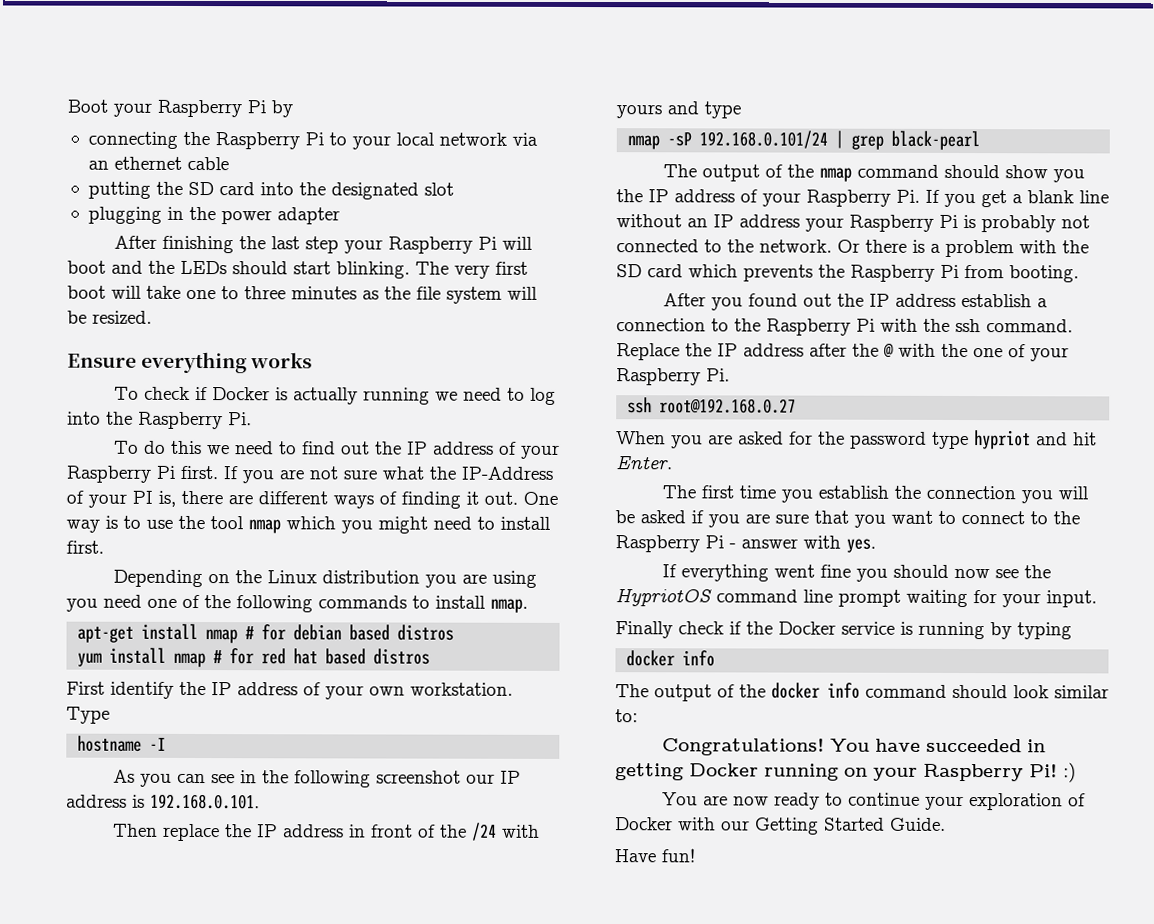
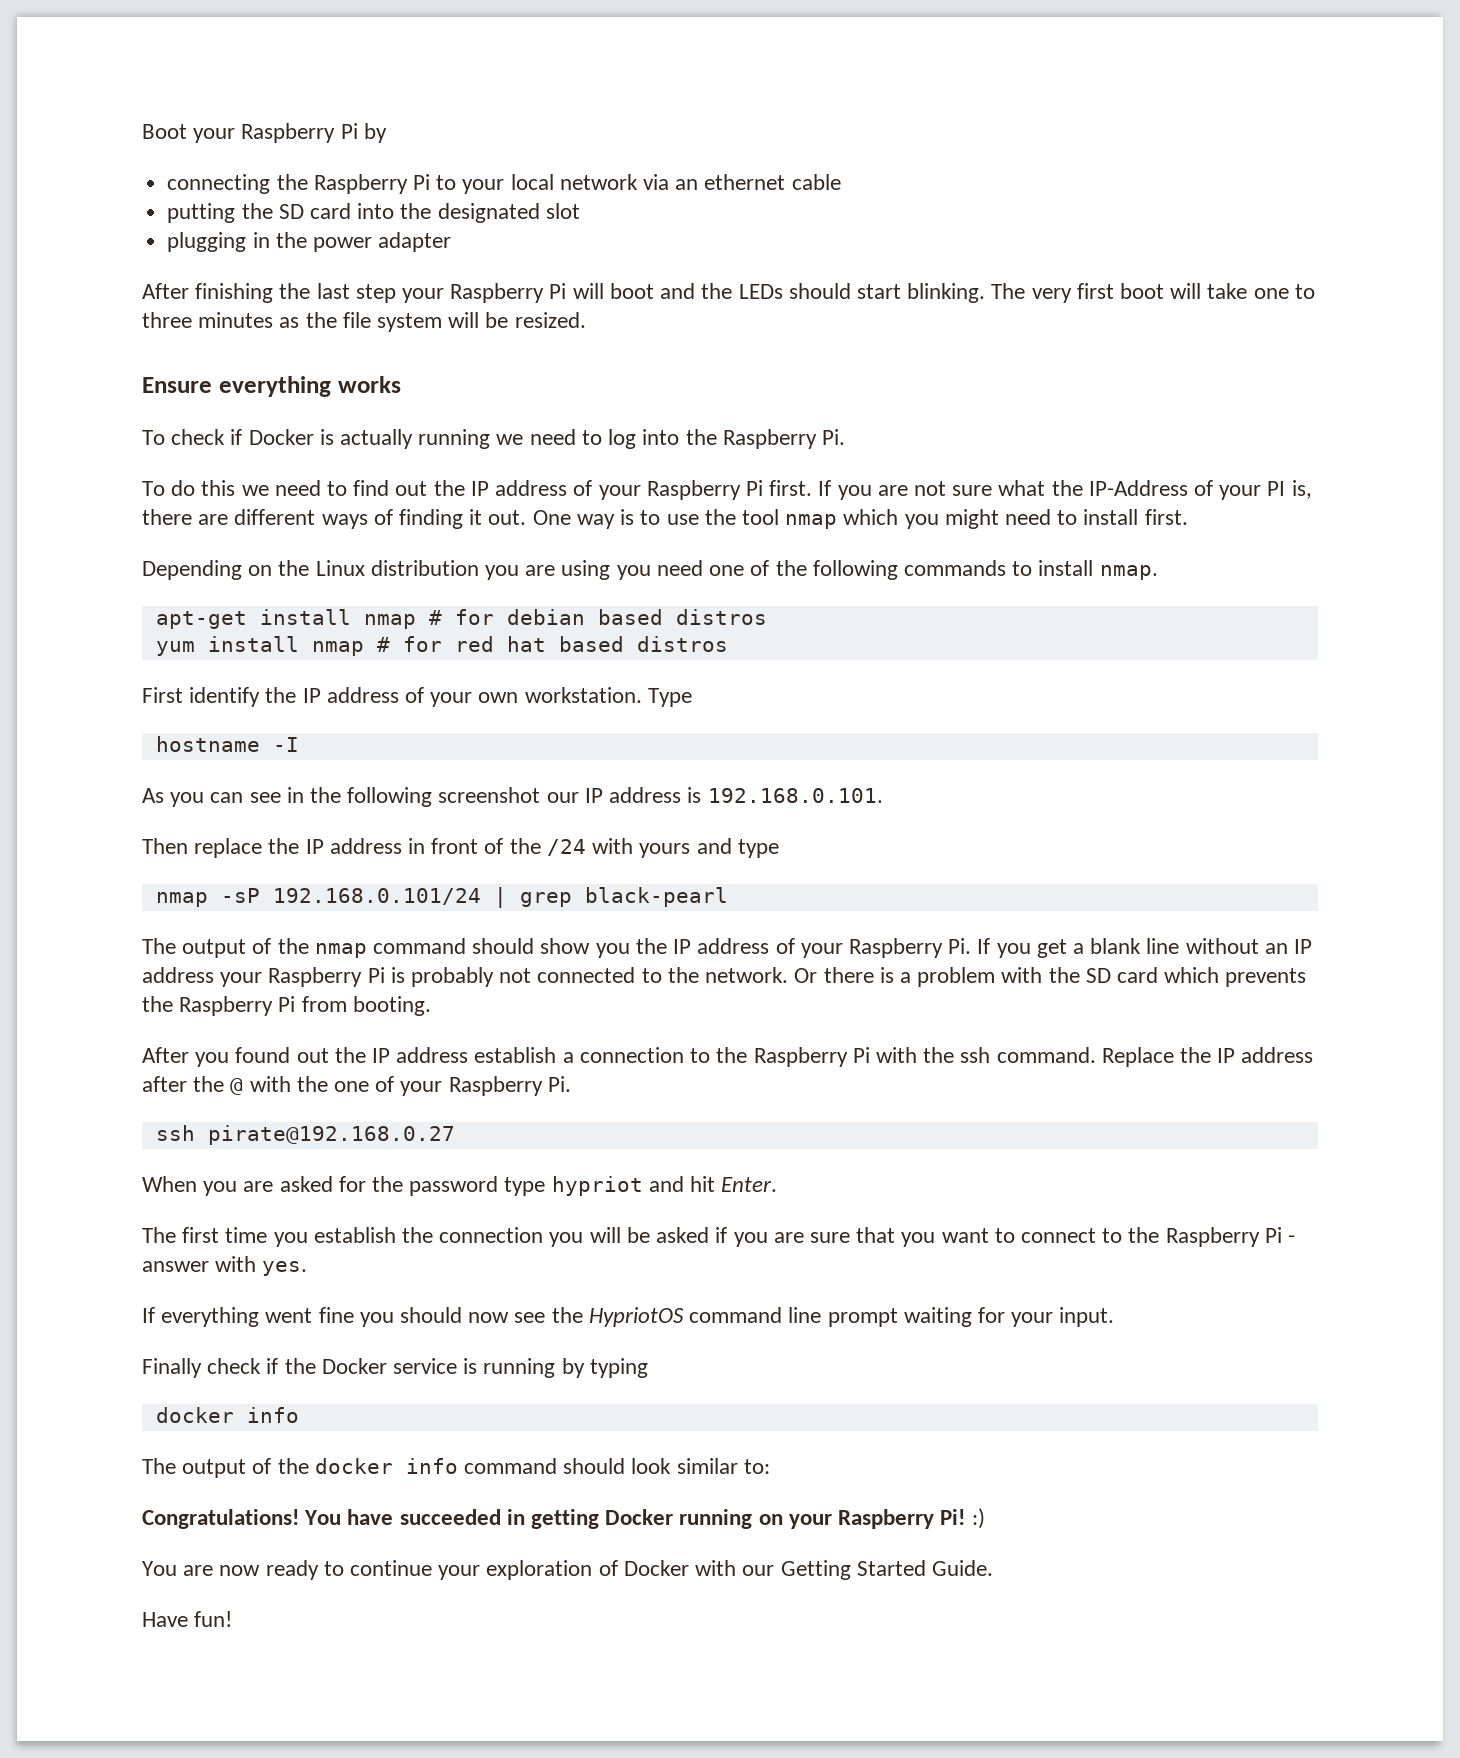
[659,398,797,414] root@192.168.0.27 -> [207,1125,455,1145] pirate@192.168.0.27

